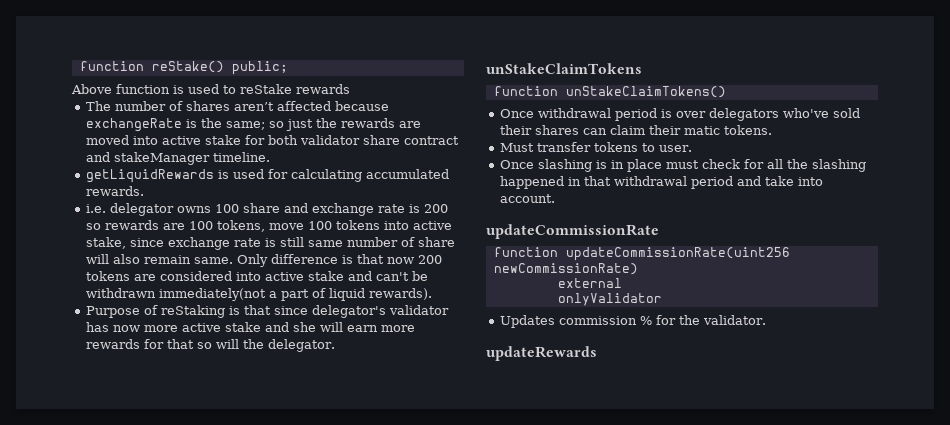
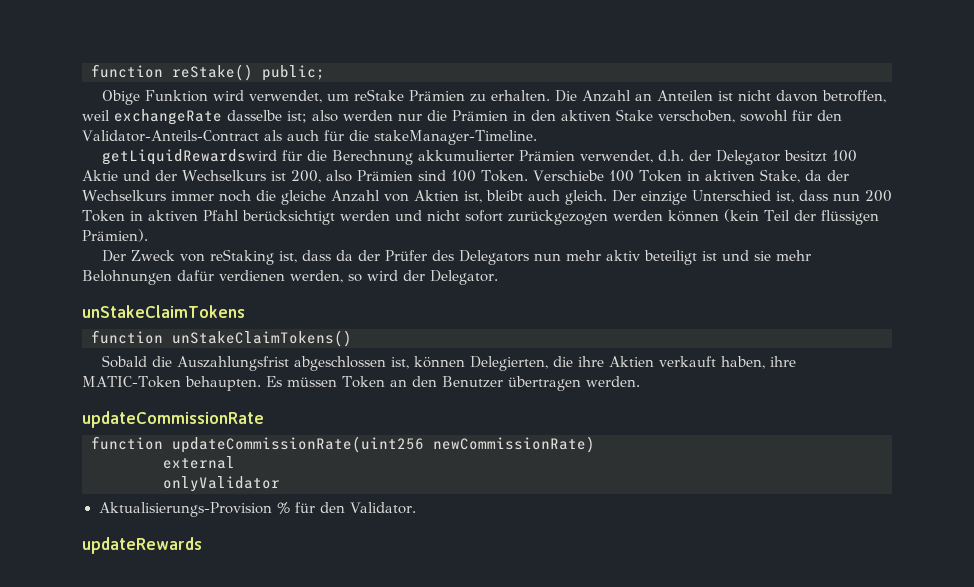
[71,84,350,94] [86,101,390,111] [86,118,422,132] [86,135,460,145] [86,152,271,165] [86,169,450,183] [86,186,145,196] [86,203,449,216] [86,220,453,232] [86,237,456,250] [86,254,443,267] [86,271,429,281] [86,288,433,301] [86,305,450,318] [86,322,416,332] [86,339,336,352] [486,63,642,74] [493,86,726,98] [500,108,861,121] [500,125,773,135] [500,142,693,152] [500,159,867,172] [500,176,824,189] [500,194,556,203] Above function is used to reStake rewards // The number of shares aren’t affected because exchangeRate is the same; so just the rewards are moved into active stake for both validator share contract and stakeManager timeline. // getLiquidRewards is used for calculating accumulated rewards. // i.e. delegator owns 100 share and exchange rate is 200 so rewards are 100 tokens, move 100 tokens into active stake, since exchange rate is still same number of share will also remain same. Only difference is that now 200 tokens are considered into active stake and can't be withdrawn immediately(not a part of liquid rewards). // Purpose of reStaking is that since delegator's validator has now more active stake and she will earn more rewards for that so will the delegator. // unStakeClaimTokens // function unStakeClaimTokens() // Once withdrawal period is over delegators who've sold their shares can claim their matic tokens. // Must transfer tokens to user. // Once slashing is in place must check for all the slashing happened in that withdrawal period and take into account. -> [101,89,886,105] [82,109,842,125] [82,130,537,145] [101,149,857,165] [82,169,849,183] [82,190,892,205] [82,209,879,225] [82,229,148,242] [101,249,811,265] [82,270,498,285] [82,305,245,318] [91,330,352,347] [101,355,796,371] [82,376,640,391] Obige Funktion wird verwendet, um reStake Prämien zu erhalten. Die Anzahl an Anteilen ist nicht davon betroffen, weil exchangeRate dasselbe ist; also werden nur die Prämien in den aktiven Stake verschoben, sowohl für den Validator-Anteils-Contract als auch für die stakeManager-Timeline. // getLiquidRewardswird für die Berechnung akkumulierter Prämien verwendet, d.h. der Delegator besitzt 100 Aktie und der Wechselkurs ist 200, also Prämien sind 100 Token. Verschiebe 100 Token in aktiven Stake, da der Wechselkurs immer noch die gleiche Anzahl von Aktien ist, bleibt auch gleich. Der einzige Unterschied ist, dass nun 200 Token in aktiven Pfahl berücksichtigt werden und nicht sofort zurückgezogen werden können (kein Teil der flüssigen Prämien). // Der Zweck von reStaking ist, dass da der Prüfer des Delegators nun mehr aktiv beteiligt ist und sie mehr Belohnungen dafür verdienen werden, so wird der Delegator. // unStakeClaimTokens // function unStakeClaimTokens() // Sobald die Auszahlungsfrist abgeschlossen ist, können Delegierten, die ihre Aktien verkauft haben, ihre MATIC-Token behaupten. Es müssen Token an den Benutzer übertragen werden.
[500,315,767,328] Updates commission % for the validator. -> [98,502,417,517] Aktualisierungs-Provision % für den Validator.

